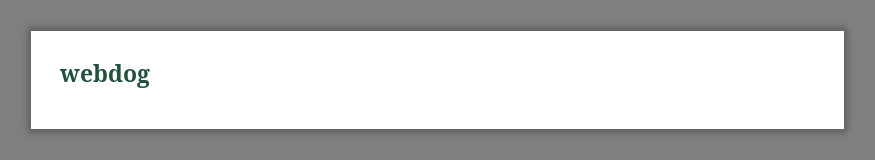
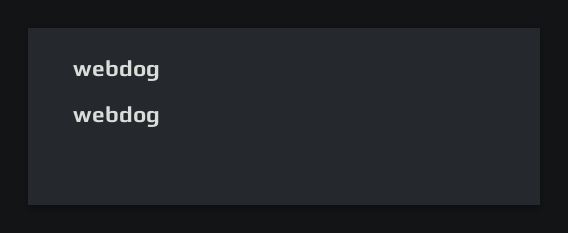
[59,64,150,88] webdog -> [73,60,160,81] [73,106,160,127] webdog // webdog

